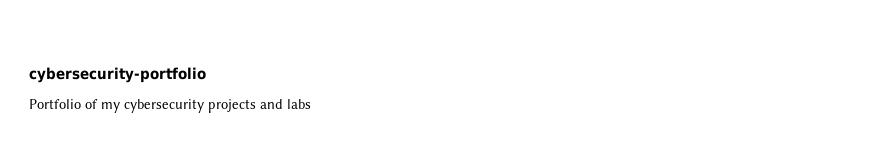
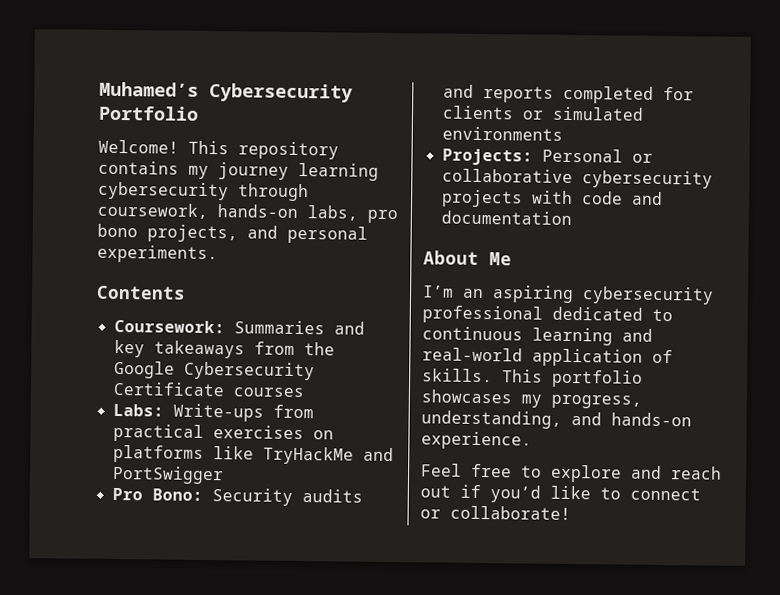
[29,67,206,83] [29,99,311,113] cybersecurity-portfolio // Portfolio of my cybersecurity projects and labs -> [99,81,353,103] [98,105,199,121] [98,139,339,160] [98,160,379,181] [98,181,309,202] [97,202,398,224] [97,223,368,244] [97,244,218,264] [96,285,186,300] [113,319,365,335] [113,339,335,359] [113,360,315,381] [112,381,304,398] [112,403,314,422] [112,423,334,442] [112,444,394,465] [111,465,224,485] [111,487,363,506] [442,84,694,104] [441,105,644,121] [441,126,563,141] [441,148,653,166] [441,168,713,189] [441,189,663,208] [440,210,572,225] [423,250,512,266] [423,285,714,305] [422,305,673,324] [422,326,653,346] [422,347,673,367] [422,368,643,388] [421,389,642,409] [421,410,692,429] [421,431,532,450] [421,463,722,483] [420,484,701,503] [420,505,571,520] Muhamed’s Cybersecurity Portfolio // Welcome! This repository contains my journey learning cybersecurity through coursework, hands-on labs, pro bono projects, and personal experiments. // Contents // Coursework: Summaries and key takeaways from the Google Cybersecurity Certificate courses // Labs: Write-ups from practical exercises on platforms like TryHackMe and PortSwigger // Pro Bono: Security audits and reports completed for clients or simulated environments // Projects: Personal or collaborative cybersecurity projects with code and documentation // About Me // I’m an aspiring cybersecurity professional dedicated to continuous learning and real-world application of skills. This portfolio showcases my progress, understanding, and hands-on experience. // Feel free to explore and reach out if you’d like to connect or collaborate!

